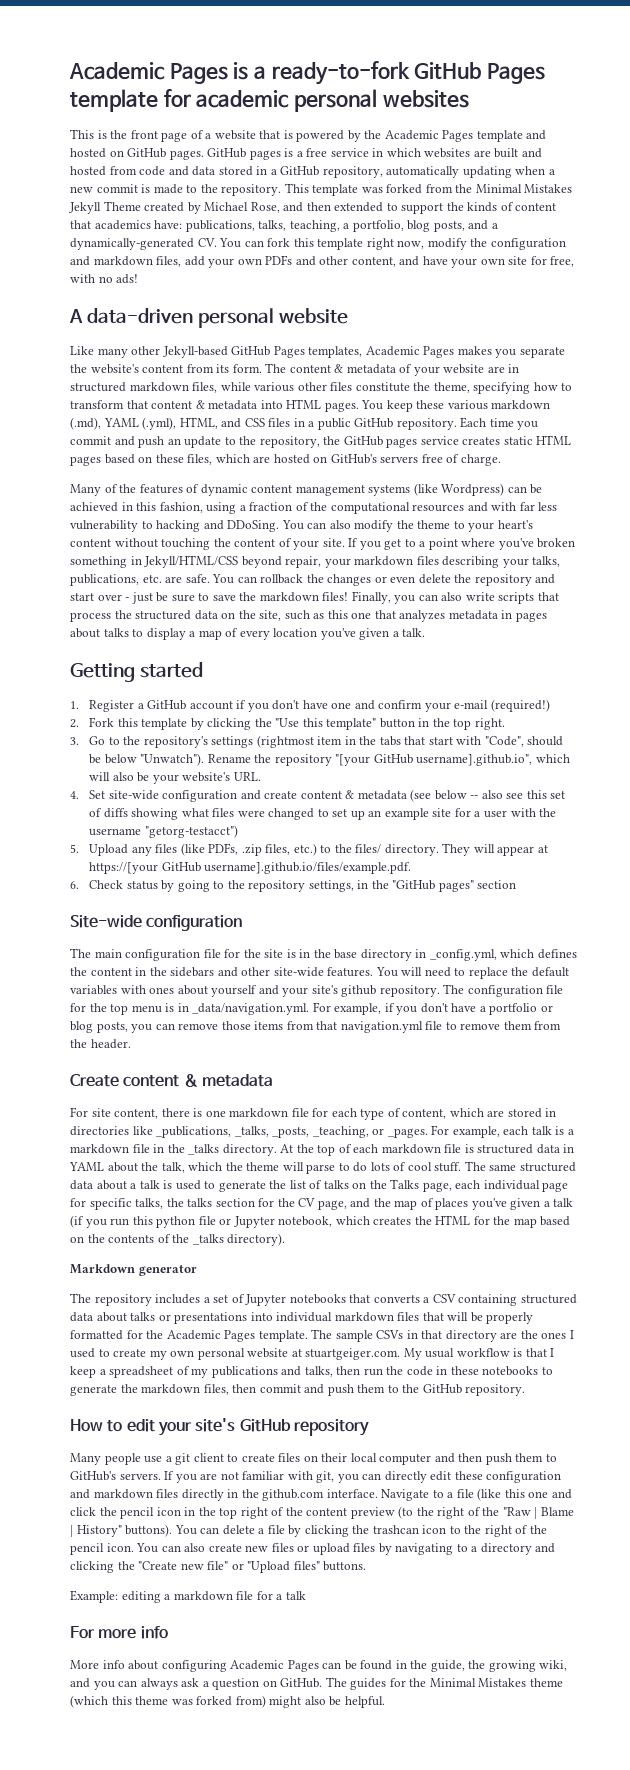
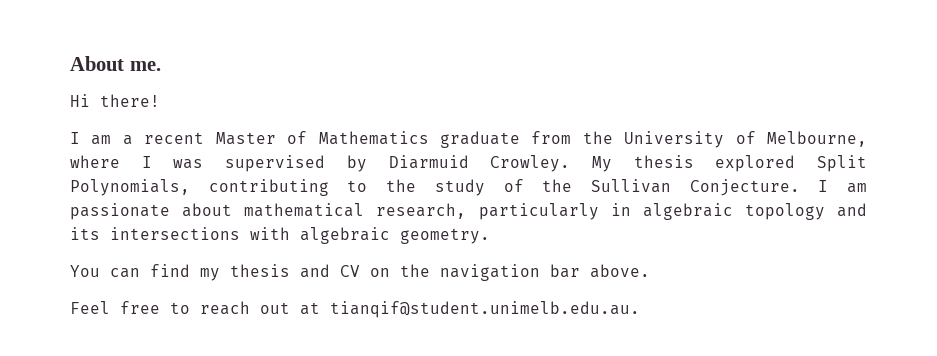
[69,61,545,85] [70,89,469,112] [70,129,547,142] [70,148,542,160] [70,166,555,178] [70,183,573,196] [69,201,557,214] [70,220,498,232] [70,238,566,250] [70,255,575,268] [70,274,139,284] [69,308,348,328] [70,346,565,358] [70,363,520,376] [70,382,573,394] [70,399,551,412] [70,417,539,430] [70,435,572,448] [70,454,501,466] [70,483,543,496] [70,502,558,514] [70,520,533,532] [70,538,576,550] [70,555,561,568] [70,574,556,586] [70,591,559,604] [70,610,547,622] [70,628,426,640] [70,662,203,682] [70,699,550,712] [70,717,505,730] [70,735,564,748] [89,753,570,766] [89,772,261,784] [70,789,566,802] [89,808,557,820] [89,825,238,838] [70,843,548,856] [89,862,412,874] [70,880,517,892] [70,915,243,931] [70,948,577,961] [70,967,569,979] [70,984,564,997] [70,1002,553,1015] [70,1021,562,1033] [70,1039,131,1049] [70,1074,273,1087] [70,1107,557,1120] [70,1125,574,1138] [70,1144,575,1156] [69,1161,576,1174] [70,1179,569,1192] [70,1198,574,1210] [70,1215,571,1228] [70,1233,286,1246] [70,1264,197,1276] [70,1293,577,1306] [70,1312,534,1324] [70,1329,574,1342] [70,1348,555,1360] [70,1366,553,1378] [70,1384,526,1396] [70,1418,369,1436] [70,1453,557,1465] [70,1471,562,1483] [70,1488,572,1501] [70,1506,574,1519] [70,1524,547,1537] [70,1543,556,1555] [70,1561,367,1573] [70,1590,306,1603] [70,1626,168,1639] [70,1660,568,1672] [70,1677,563,1690] [70,1695,385,1708] Academic Pages is a ready-to-fork GitHub Pages template for academic personal websites // This is the front page of a website that is powered by the Academic Pages template and hosted on GitHub pages. GitHub pages is a free service in which websites are built and hosted from code and data stored in a GitHub repository, automatically updating when a new commit is made to the repository. This template was forked from the Minimal Mistakes Jekyll Theme created by Michael Rose, and then extended to support the kinds of content that academics have: publications, talks, teaching, a portfolio, blog posts, and a dynamically-generated CV. You can fork this template right now, modify the configuration and markdown files, add your own PDFs and other content, and have your own site for free, with no ads! // A data-driven personal website // Like many other Jekyll-based GitHub Pages templates, Academic Pages makes you separate the website's content from its form. The content & metadata of your website are in structured markdown files, while various other files constitute the theme, specifying how to transform that content & metadata into HTML pages. You keep these various markdown (.md), YAML (.yml), HTML, and CSS files in a public GitHub repository. Each time you commit and push an update to the repository, the GitHub pages service creates static HTML pages based on these files, which are hosted on GitHub's servers free of charge. // Many of the features of dynamic content management systems (like Wordpress) can be achieved in this fashion, using a fraction of the computational resources and with far less vulnerability to hacking and DDoSing. You can also modify the theme to your heart's content without touching the content of your site. If you get to a point where you've broken something in Jekyll/HTML/CSS beyond repair, your markdown files describing your talks, publications, etc. are safe. You can rollback the changes or even delete the repository and start over - just be sure to save the markdown files! Finally, you can also write scripts that process the structured data on the site, such as this one that analyzes metadata in pages about talks to display a map of every location you've given a talk. // Getting started // 1. Register a GitHub account if you don't have one and confirm your e-mail (required!) // 2. Fork this template by clicking the "Use this template" button in the top right. // 3. Go to the repository's settings (rightmost item in the tabs that start with "Code", should be below "Unwatch"). Rename the repository "[your GitHub username].github.io", which will also be your website's URL. // 4. Set site-wide configuration and create content & metadata (see below -- also see this set of diffs showing what files were changed to set up an example site for a user with the username "getorg-testacct") // 5. Upload any files (like PDFs, .zip files, etc.) to the files/ directory. They will appear at https://[your GitHub username].github.io/files/example.pdf. // 6. Check status by going to the repository settings, in the "GitHub pages" section // Site-wide configuration // The main configuration file for the site is in the base directory in _config.yml, which defines the content in the sidebars and other site-wide features. You will need to replace the default variables with ones about yourself and your site's github repository. The configuration file for the top menu is in _data/navigation.yml. For example, if you don't have a portfolio or blog posts, you can remove those items from that navigation.yml file to remove them from the header. // Create content & metadata // For site content, there is one markdown file for each type of content, which are stored in directories like _publications, _talks, _posts, _teaching, or _pages. For example, each talk is a markdown file in the _talks directory. At the top of each markdown file is structured data in YAML about the talk, which the theme will parse to do lots of cool stuff. The same structured data about a talk is used to generate the list of talks on the Talks page, each individual page for specific talks, the talks section for the CV page, and the map of places you've given a talk (if you run this python file or Jupyter notebook, which creates the HTML for the map based on the contents of the _talks directory). // Markdown generator // The repository includes a set of Jupyter notebooks that converts a CSV containing structured data about talks or presentations into individual markdown files that will be properly formatted for the Academic Pages template. The sample CSVs in that directory are the ones I used to create my own personal website at stuartgeiger.com. My usual workflow is that I keep a spreadsheet of my publications and talks, then run the code in these notebooks to generate the markdown files, then commit and push them to the GitHub repository. // How to edit your site's GitHub repository // Many people use a git client to create files on their local computer and then push them to GitHub's servers. If you are not familiar with git, you can directly edit these configuration and markdown files directly in the github.com interface. Navigate to a file (like this one and click the pencil icon in the top right of the content preview (to the right of the "Raw | Blame | History" buttons). You can delete a file by clicking the trashcan icon to the right of the pencil icon. You can also create new files or upload files by navigating to a directory and clicking the "Create new file" or "Upload files" buttons. // Example: editing a markdown file for a talk // For more info // More info about configuring Academic Pages can be found in the guide, the growing wiki, and you can always ask a question on GitHub. The guides for the Minimal Mistakes theme (which this theme was forked from) might also be helpful. -> [70,56,161,71] [70,94,160,107] [70,131,867,148] [70,155,868,172] [70,179,868,196] [70,203,867,220] [70,227,490,244] [70,264,650,281] [70,301,640,318] About me. // Hi there! // I am a recent Master of Mathematics graduate from the University of Melbourne, where I was supervised by Diarmuid Crowley. My thesis explored Split Polynomials, contributing to the study of the Sullivan Conjecture. I am passionate about mathematical research, particularly in algebraic topology and its intersections with algebraic geometry. // You can find my thesis and CV on the navigation bar above. // Feel free to reach out at tianqif@student.unimelb.edu.au.

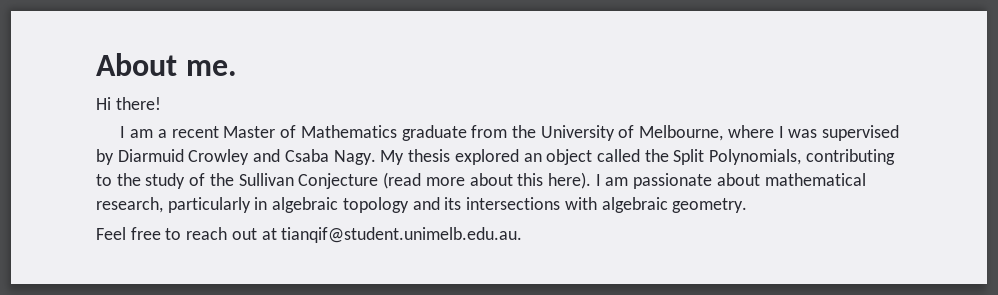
[490,155,796,172] Crowley. My thesis explored -> [188,149,669,165] Crowley and Csaba Nagy. My thesis explored an object called the
[689,179,800,196] Conjecture. -> [298,172,591,189] Conjecture (read more about this here).
[70,264,650,281] // You can find my thesis and CV on the navigation bar above. -> (748, 205) none

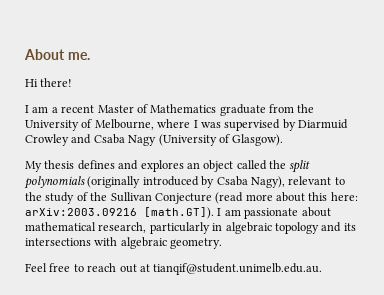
[333,149,895,165] Nagy. My thesis explored an object called the Split Polynomials, contributing -> [128,134,284,146] [25,160,311,173] [24,176,332,189] Nagy (University of Glasgow). // My thesis defines and explores an object called the split polynomials (originally introduced by Csaba Nagy), relevant
[547,172,591,189] here). -> [330,192,358,201] [25,207,214,219] here: arXiv:2003.09216 [math.GT]).

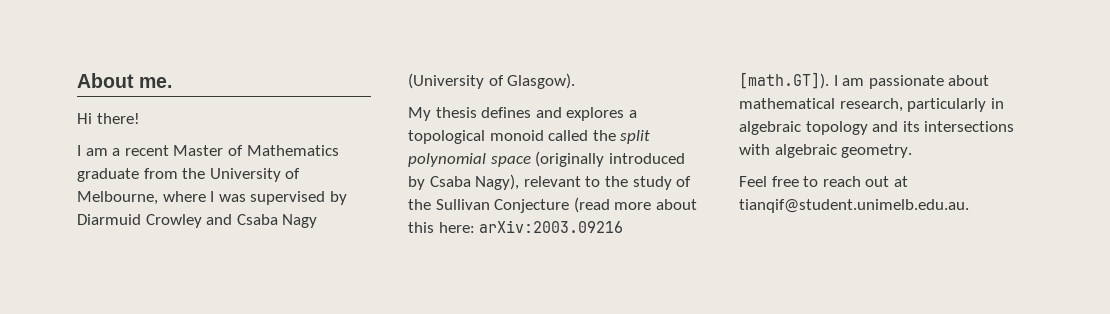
[186,160,234,172] an object -> [628,110,637,118] [408,130,544,144] a topological monoid
[24,176,85,189] polynomials -> [408,153,531,167] polynomial space

